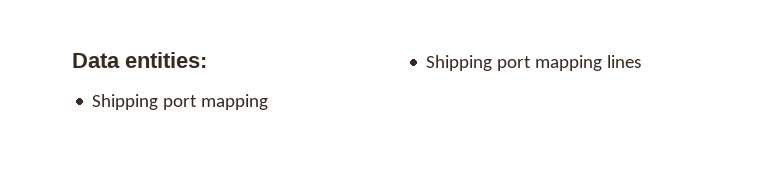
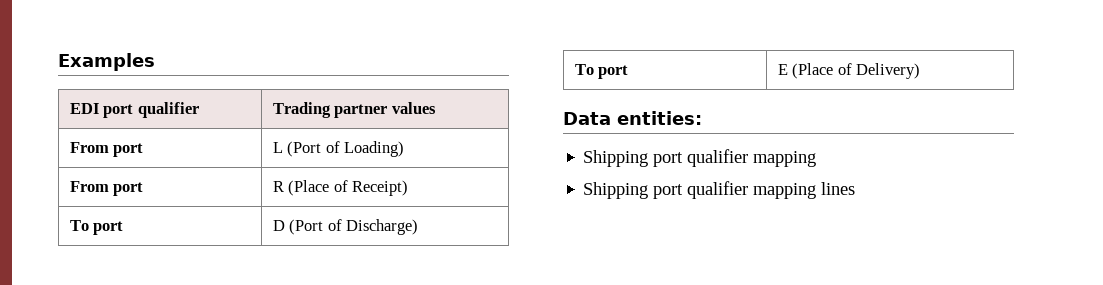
(72, 60) none -> [58,53,155,71] [69,102,199,118] [272,102,436,118] [69,142,144,157] [272,141,405,157] [69,181,144,196] [272,180,409,196] [69,220,124,235] [272,219,419,235] [574,64,629,79] [777,63,921,79] Examples // EDI port qualifier | Trading partner values // From port | L (Port of Loading) // From port | R (Place of Receipt) // To port | D (Port of Discharge) // To port | E (Place of Delivery) //
(198, 102) none -> [687,149,749,167] qualifier
(532, 63) none -> [687,181,749,199] qualifier

